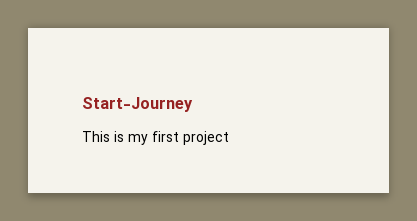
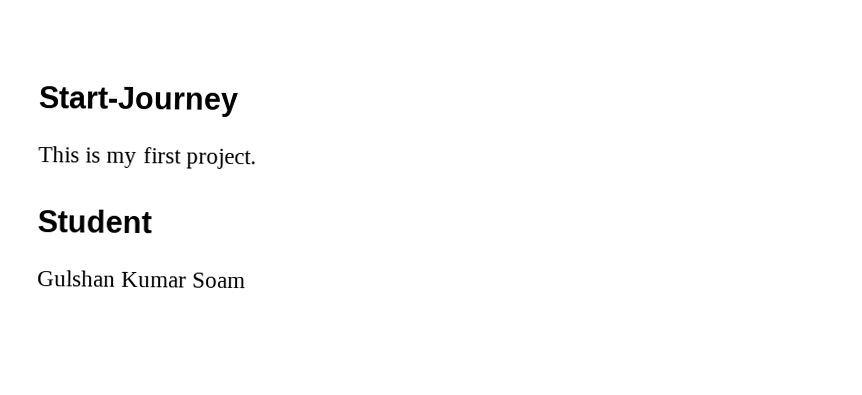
[183,131,229,145] project -> [185,148,257,170] [37,209,152,234] [37,270,247,289] project. // Student // Gulshan Kumar Soam

